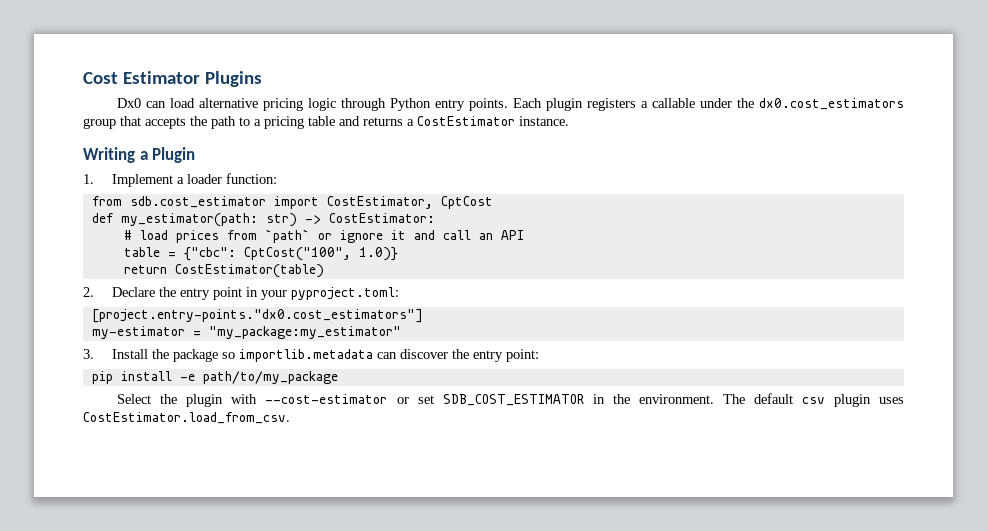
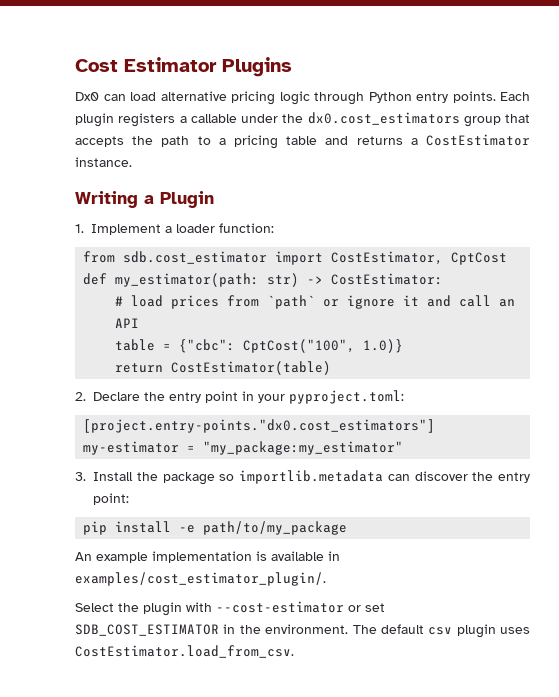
(338, 377) none -> [75,551,340,563] [75,572,326,586] // An example implementation is available in examples/cost_estimator_plugin/.

